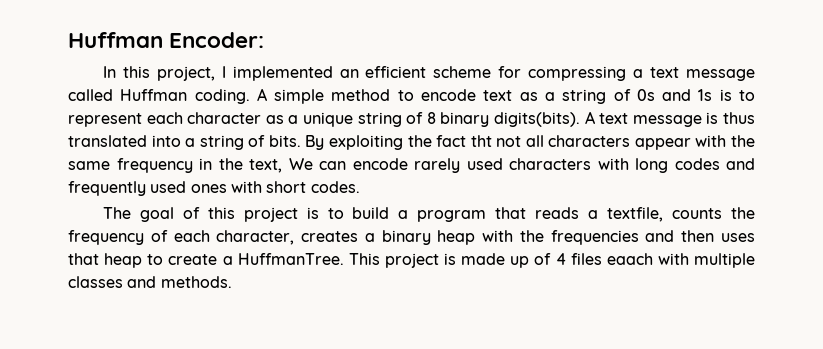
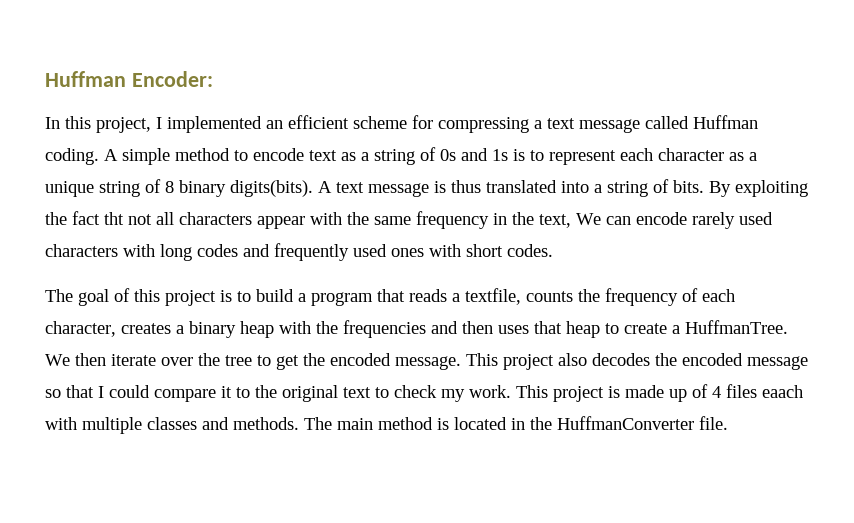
(344, 259) none -> [45,353,808,370] [45,385,511,402] We then iterate over the tree to get the encoded message. This project also decodes the encoded message so that I could compare it to the original text to check my work.
(232, 282) none -> [304,416,728,430] The main method is located in the HuffmanConverter file.

